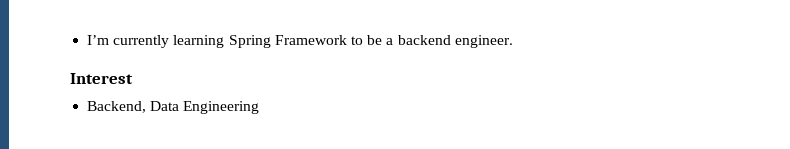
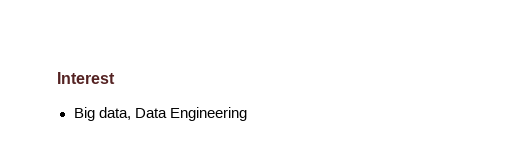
[87,35,513,48] I’m currently learning Spring Framework to be a backend engineer. // -> (57, 78) none
[87,101,147,113] Backend, -> [73,107,131,121] Big data,

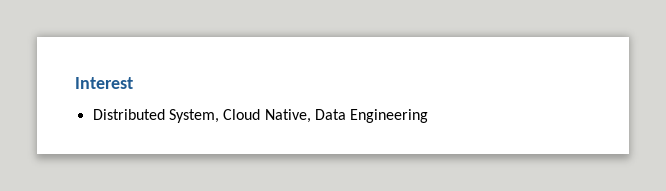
[73,107,131,121] Big data, -> [92,109,311,123] Distributed System, Cloud Native,

